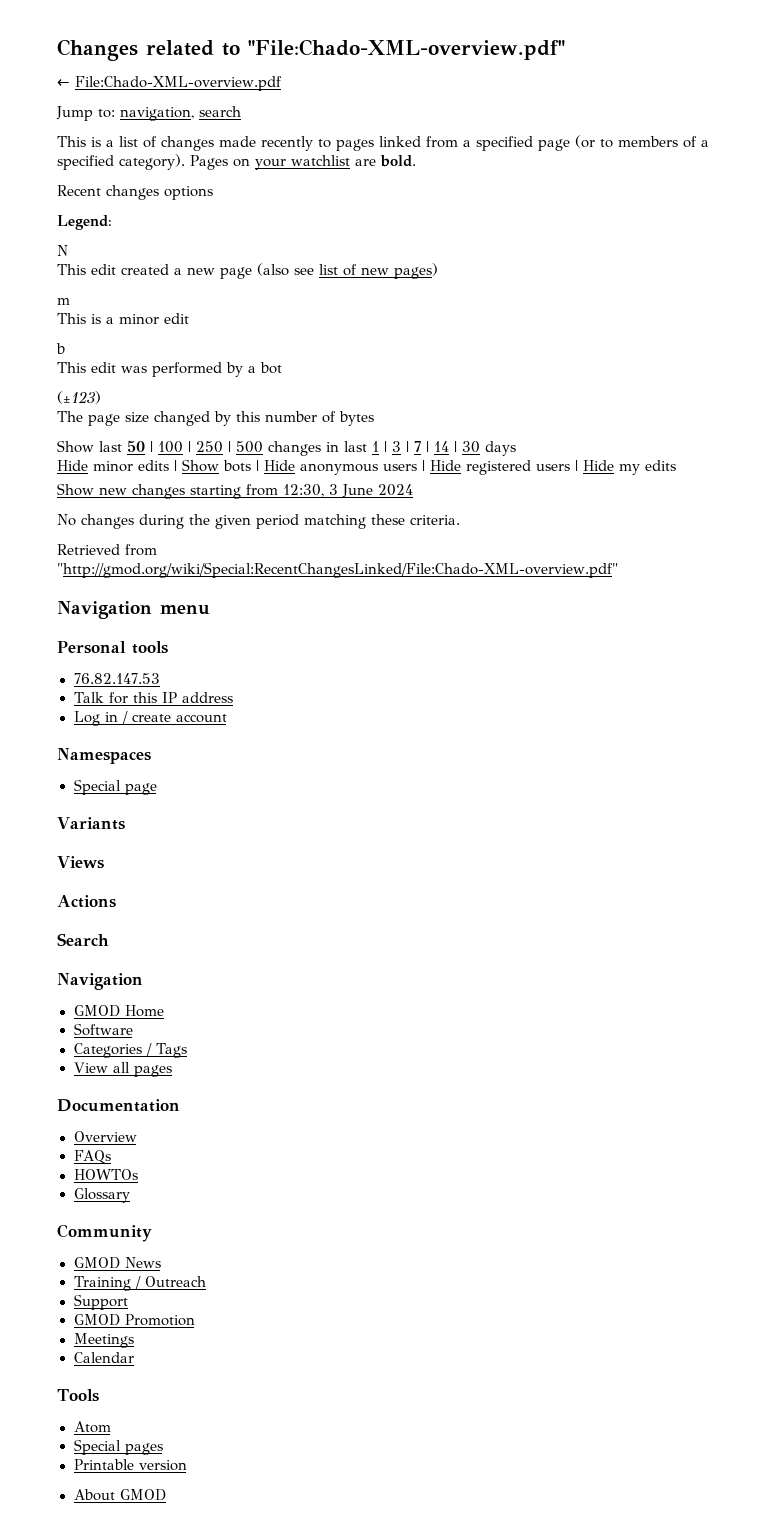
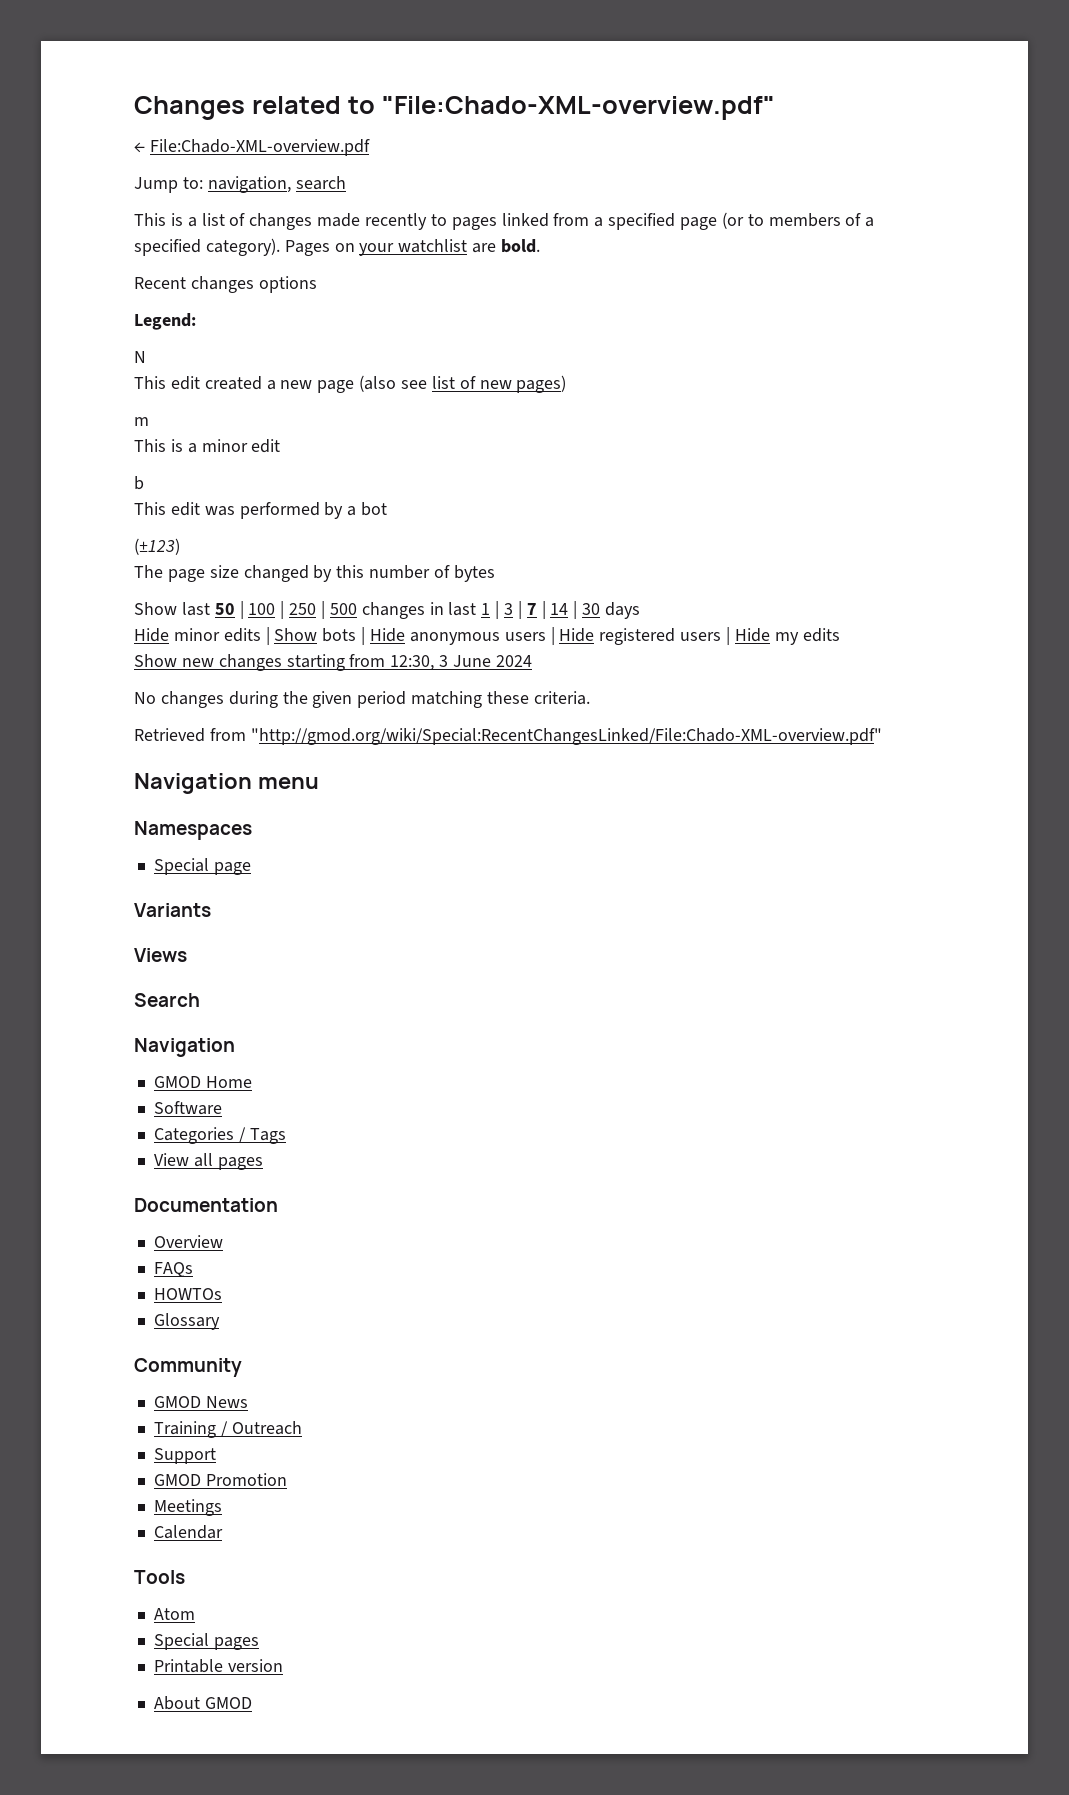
[57,641,168,654] [73,673,160,684] [73,692,234,704] [73,711,227,726] // Personal tools // 76.82.147.53 // Talk for this IP address // Log in / create account -> (319, 783) none
[57,895,116,908] // Actions -> (187, 955) none

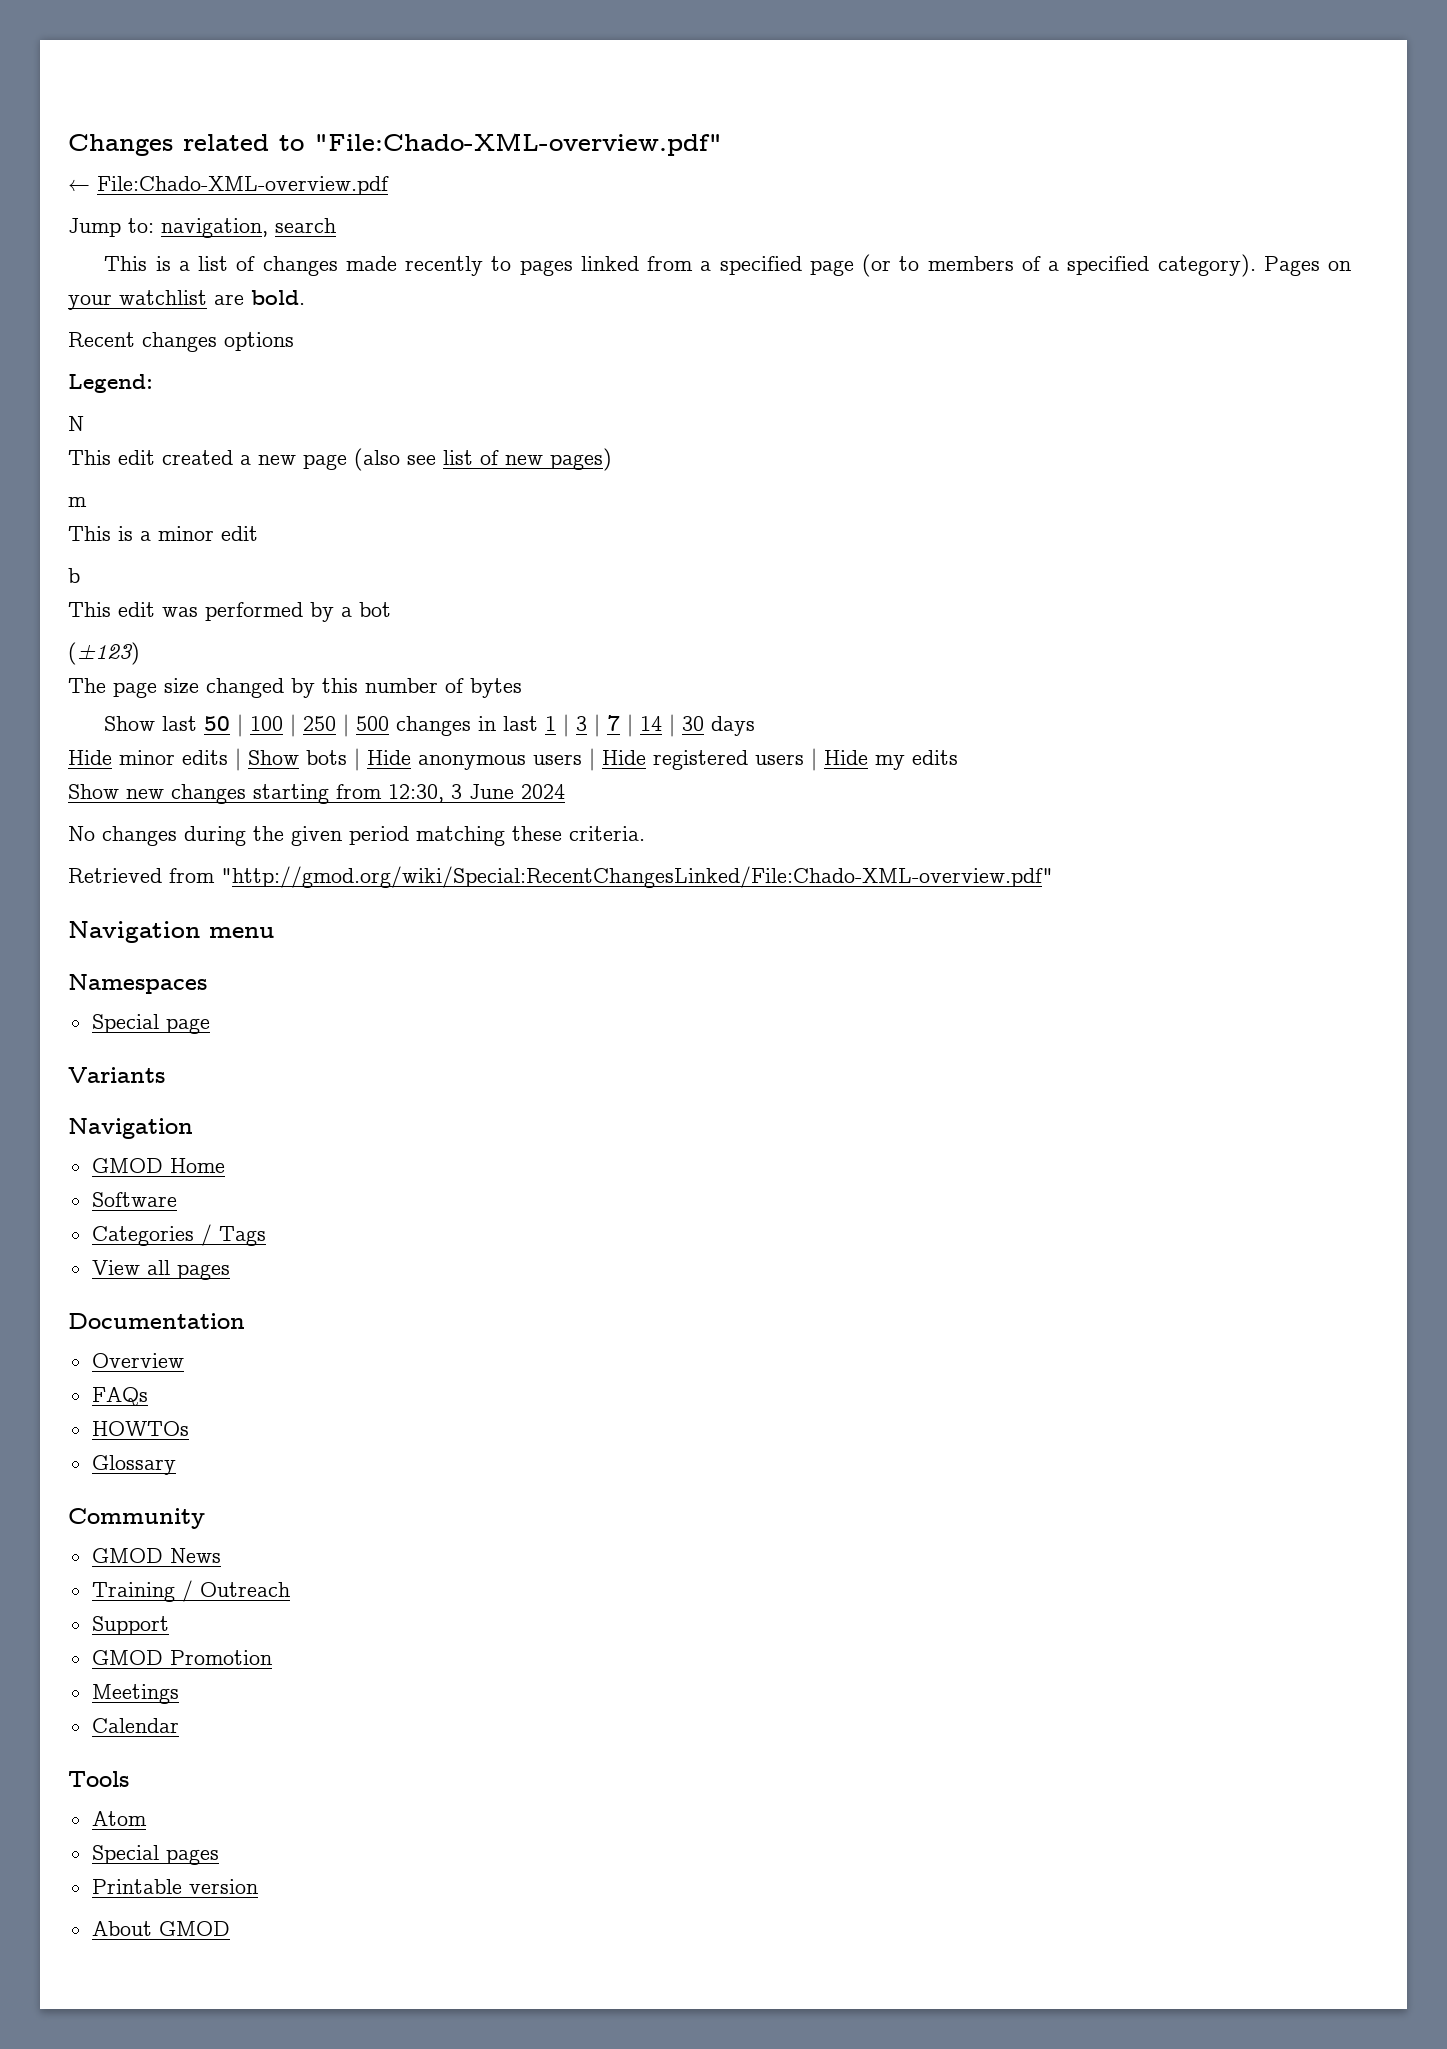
[134,948,187,962] [134,993,200,1007] // Views // Search -> (165, 1075) none

